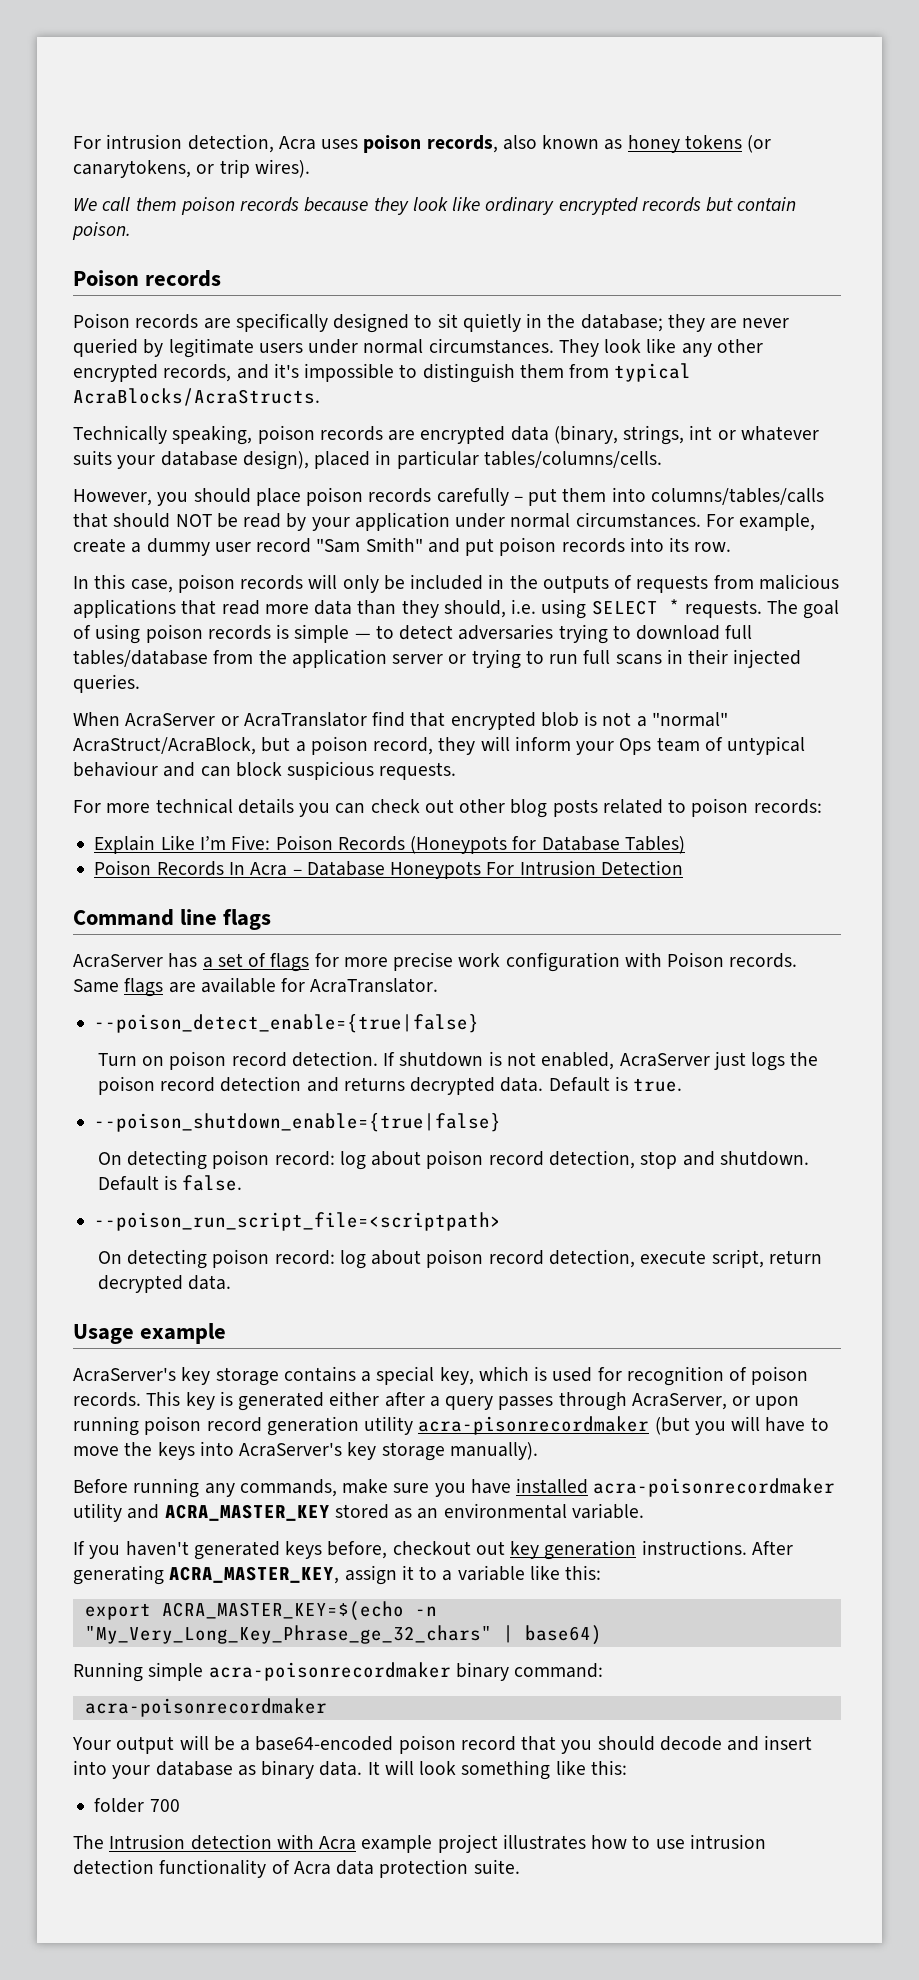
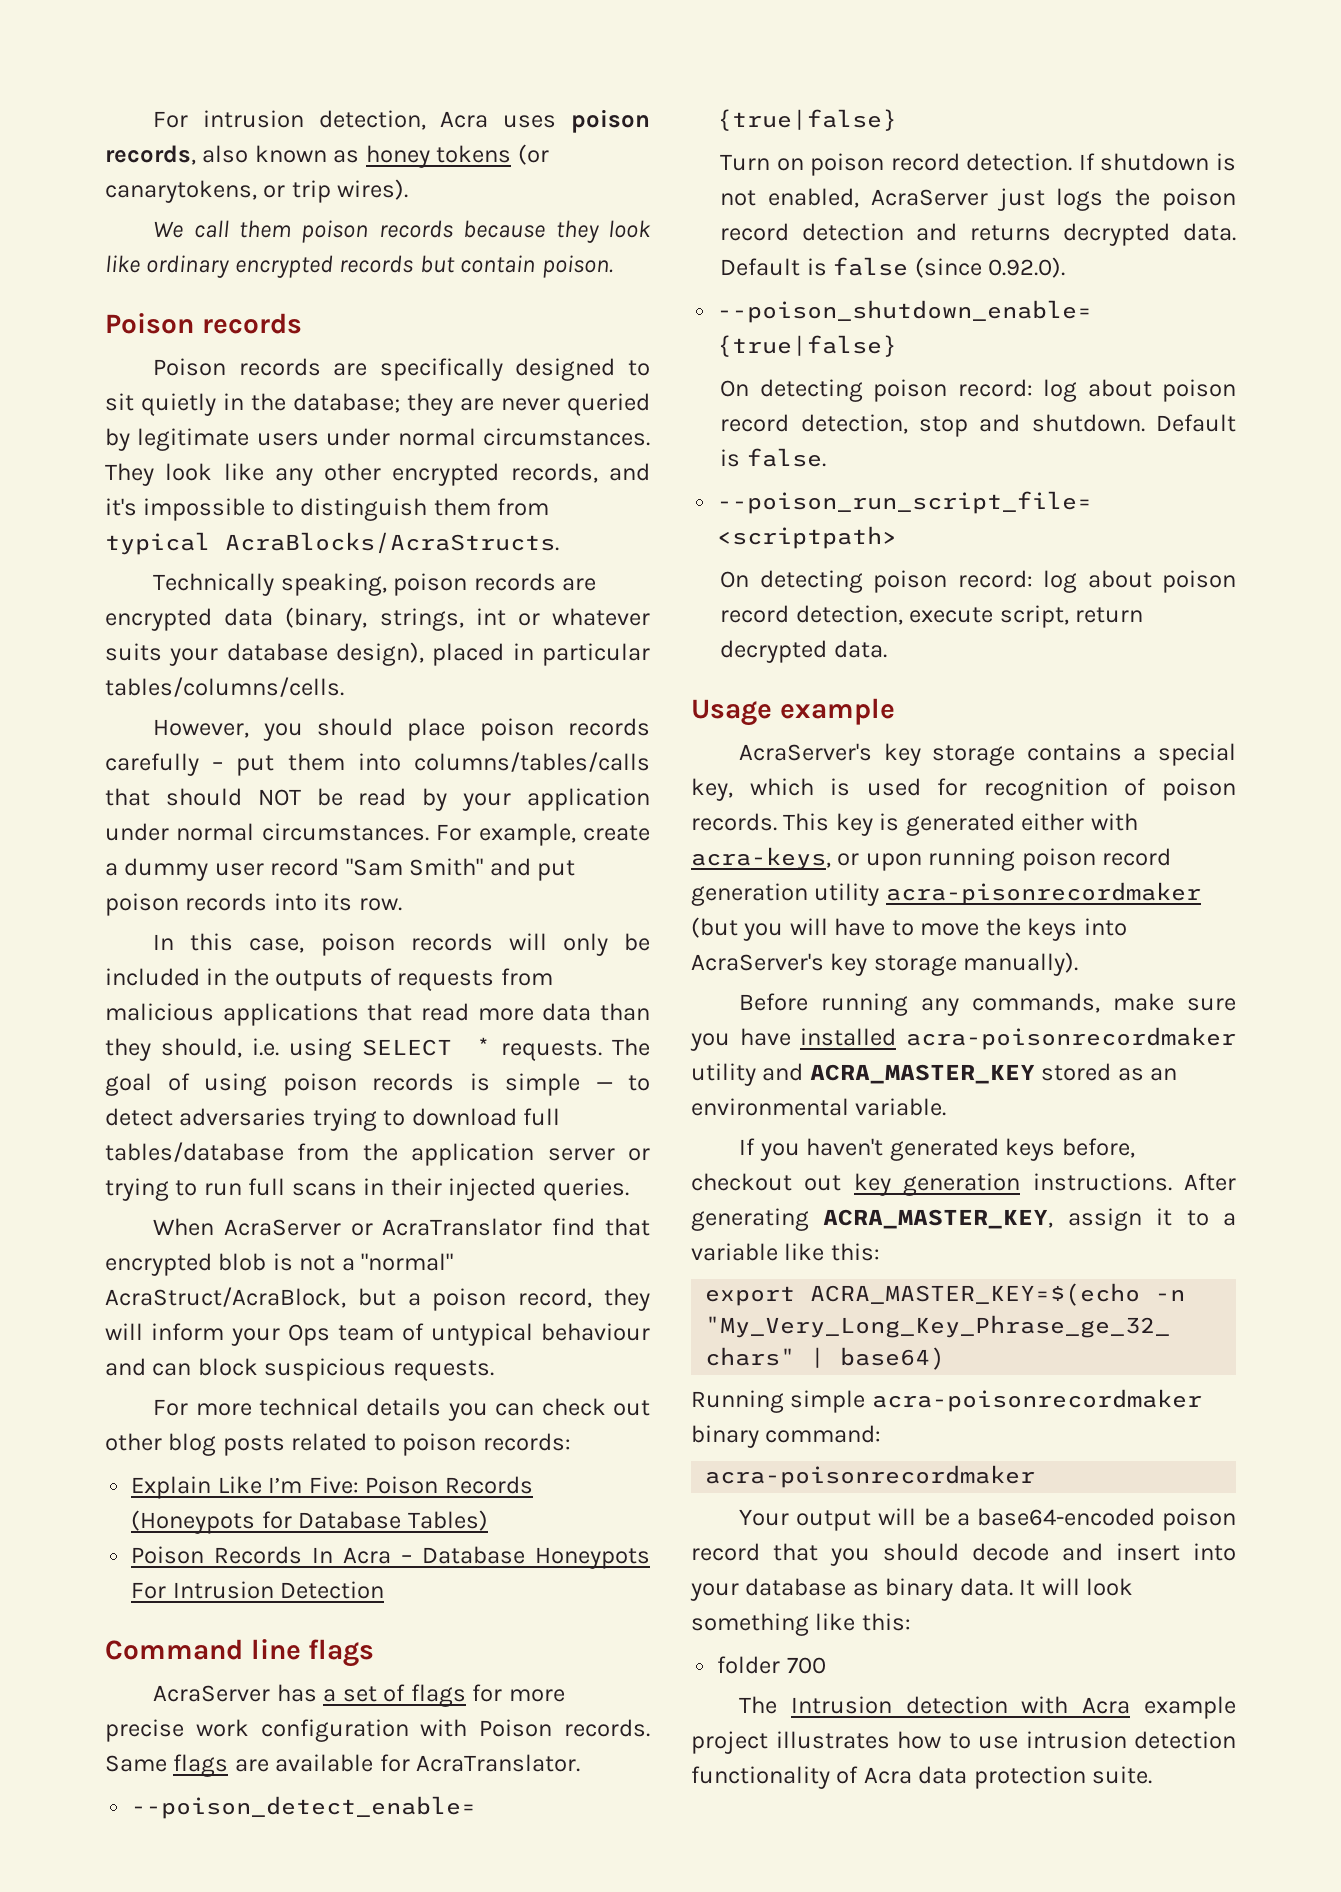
[633,1078,683,1092] true. -> [833,257,1066,278] false (since 0.92.0).
[384,1392,727,1411] after a query passes through AcraServer, -> [1090,813,1138,831] [691,847,831,870] with acra-keys,

